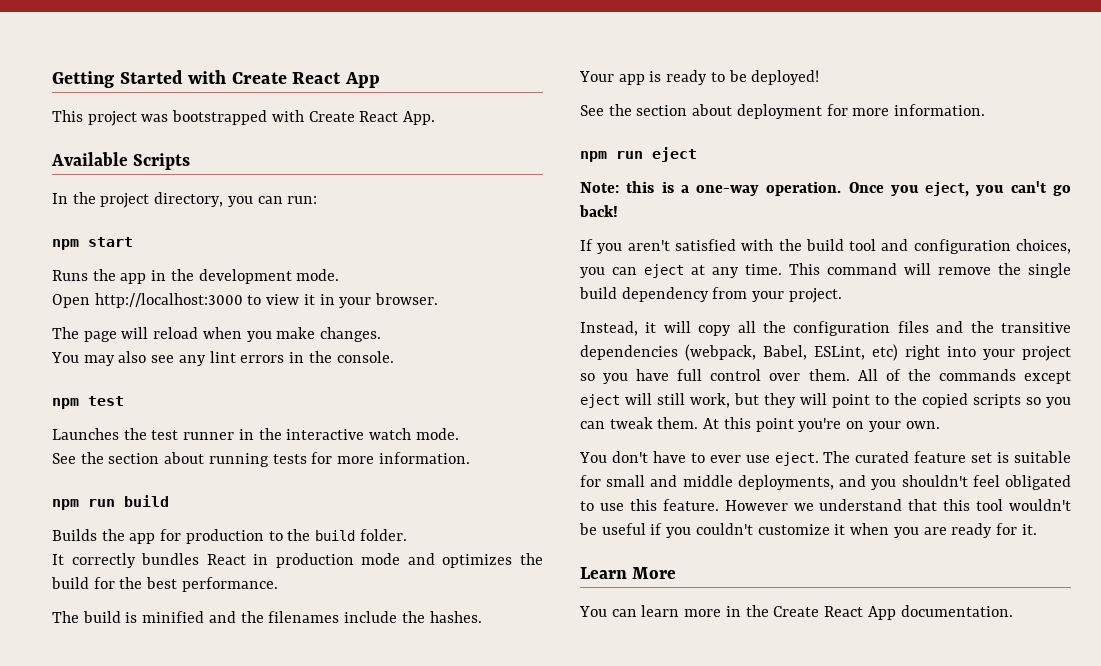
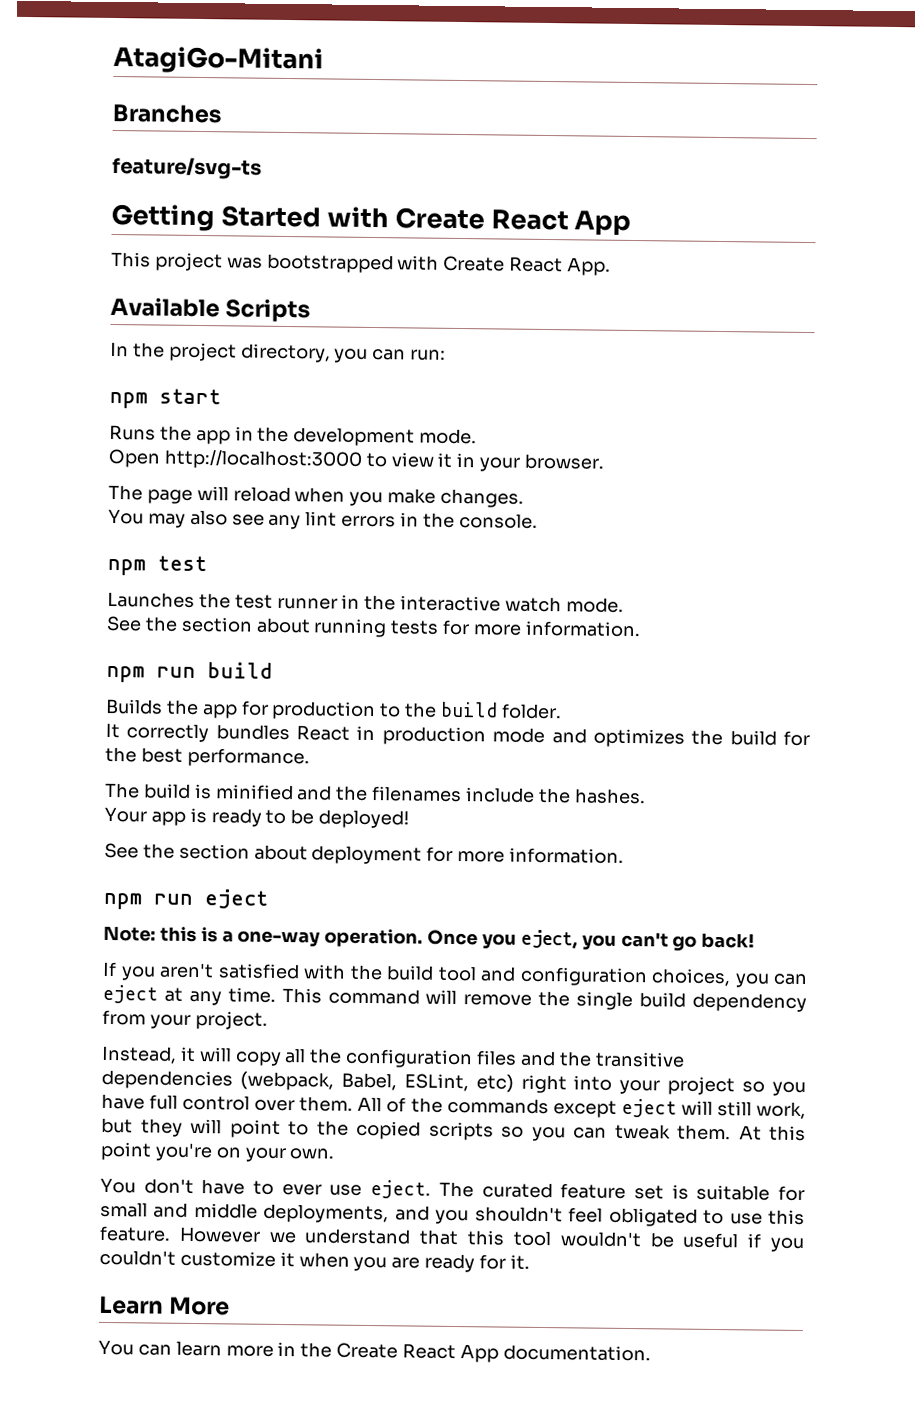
(52, 79) none -> [113,45,324,75] [112,103,222,124] [112,156,262,180] AtagiGo-Mitani // Branches // feature/svg-ts //

